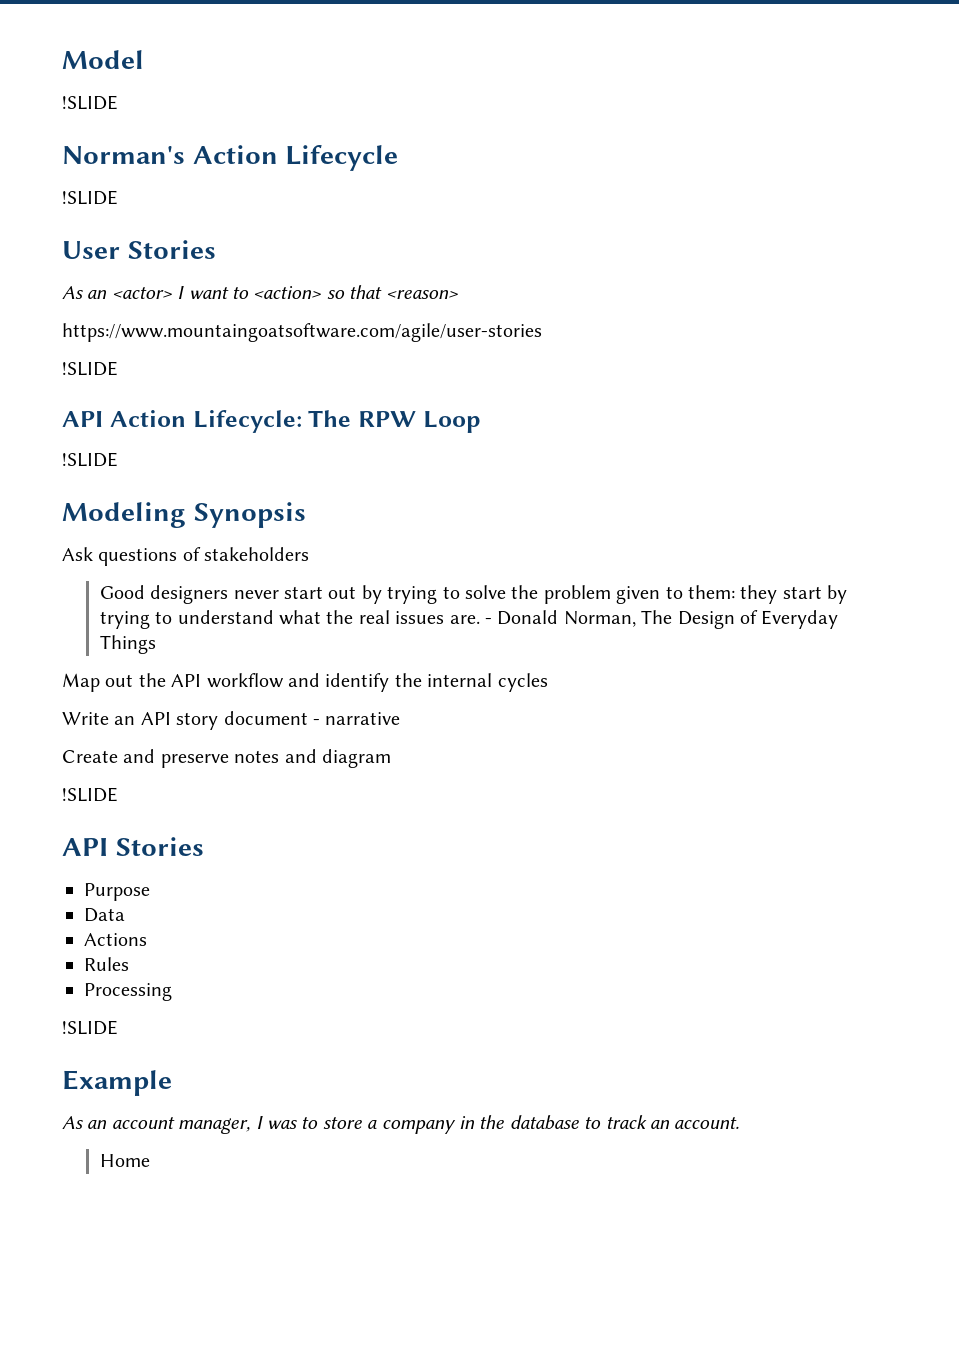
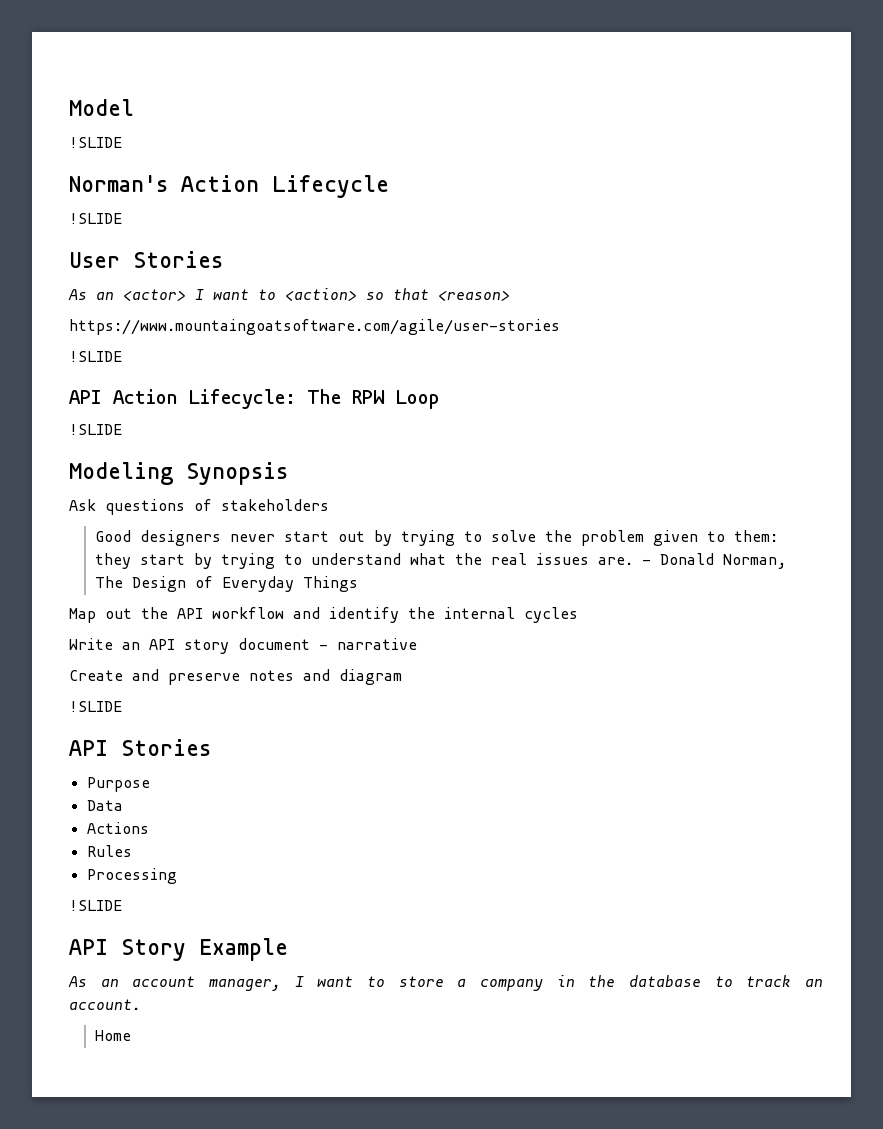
(118, 1027) none -> [69,939,186,961] API Story
[267,1120,297,1129] was -> [317,976,354,987] want

